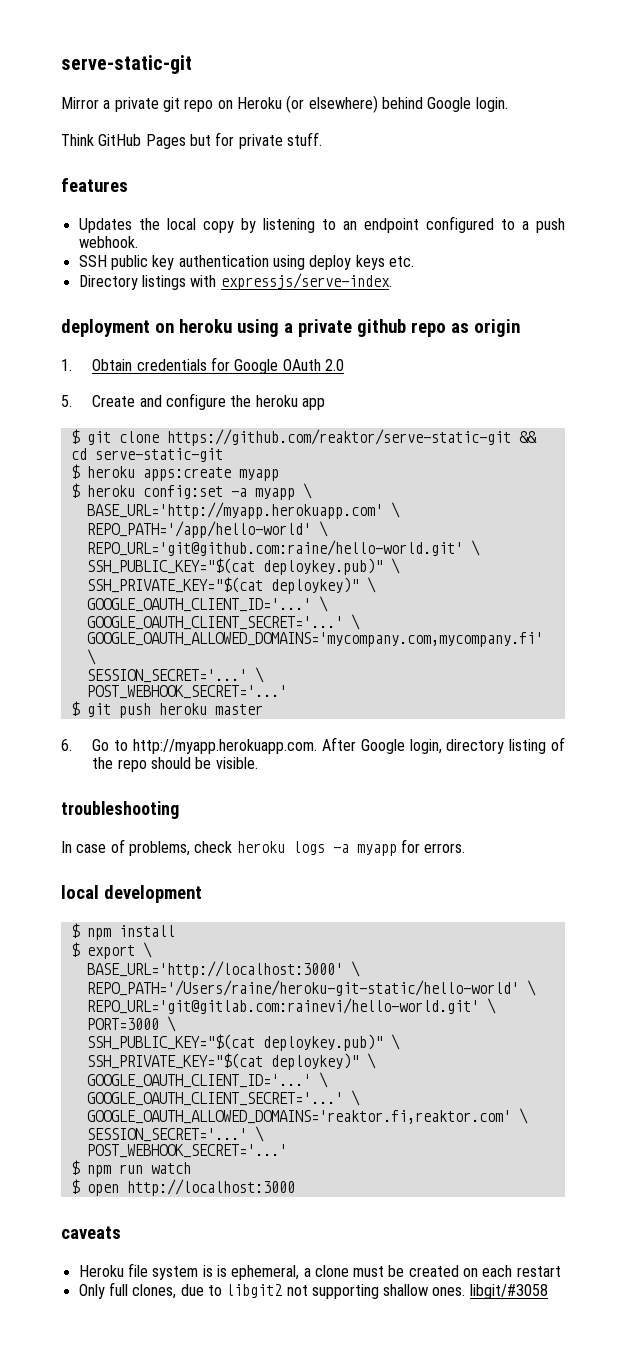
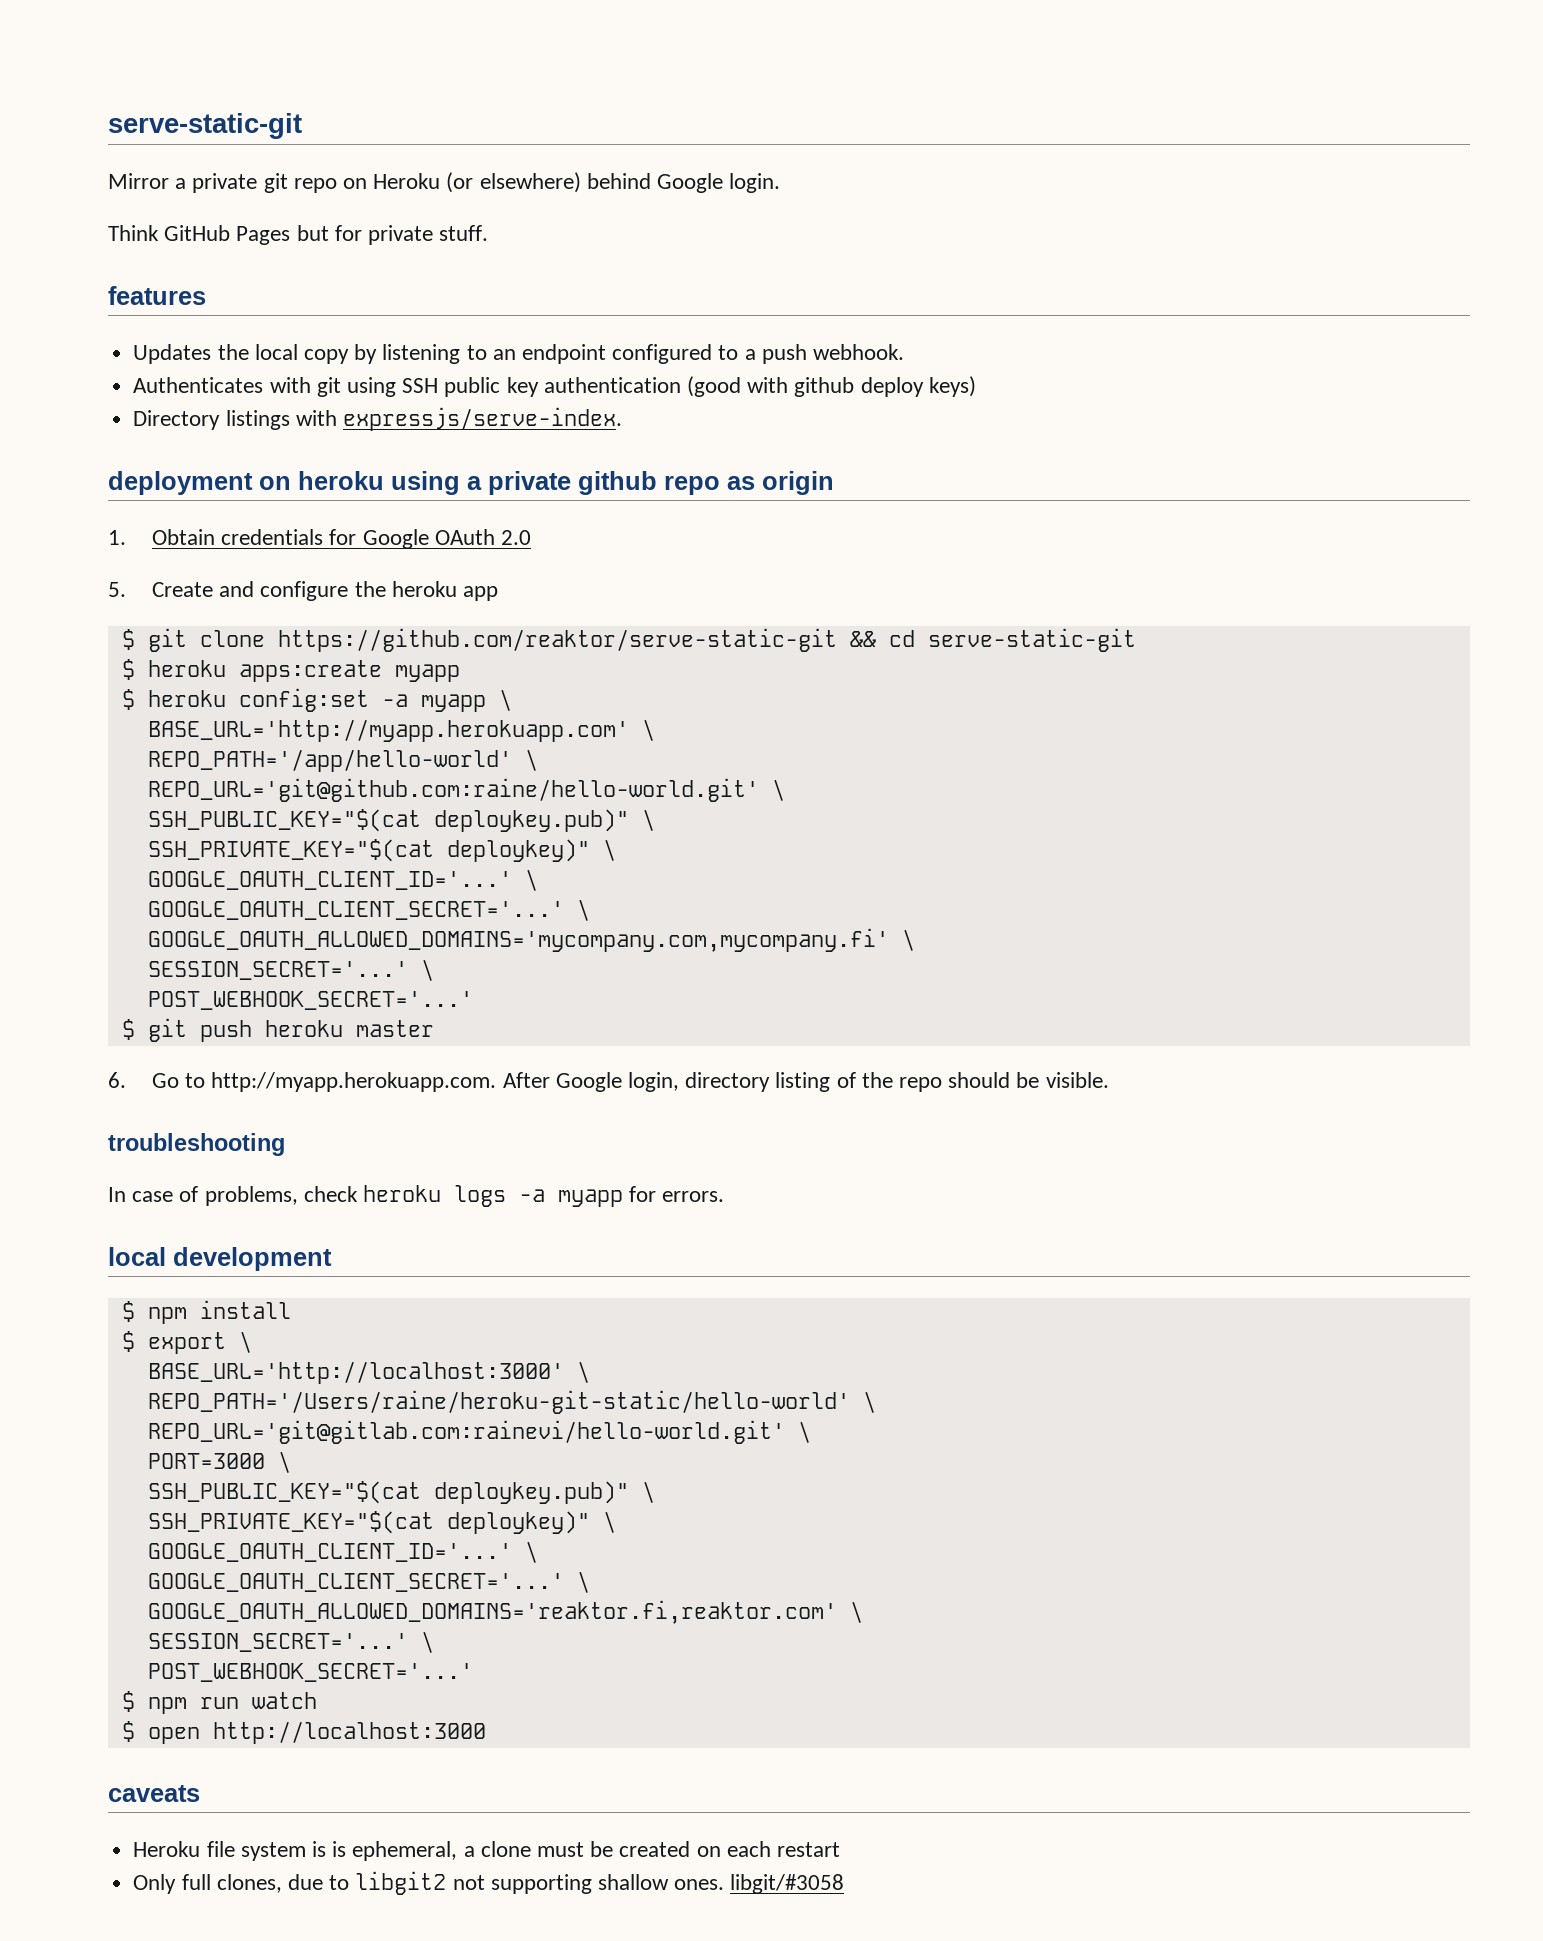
[78,255,414,270] SSH public key authentication using deploy keys etc. -> [133,376,976,397] Authenticates with git using SSH public key authentication (good with github deploy keys)

